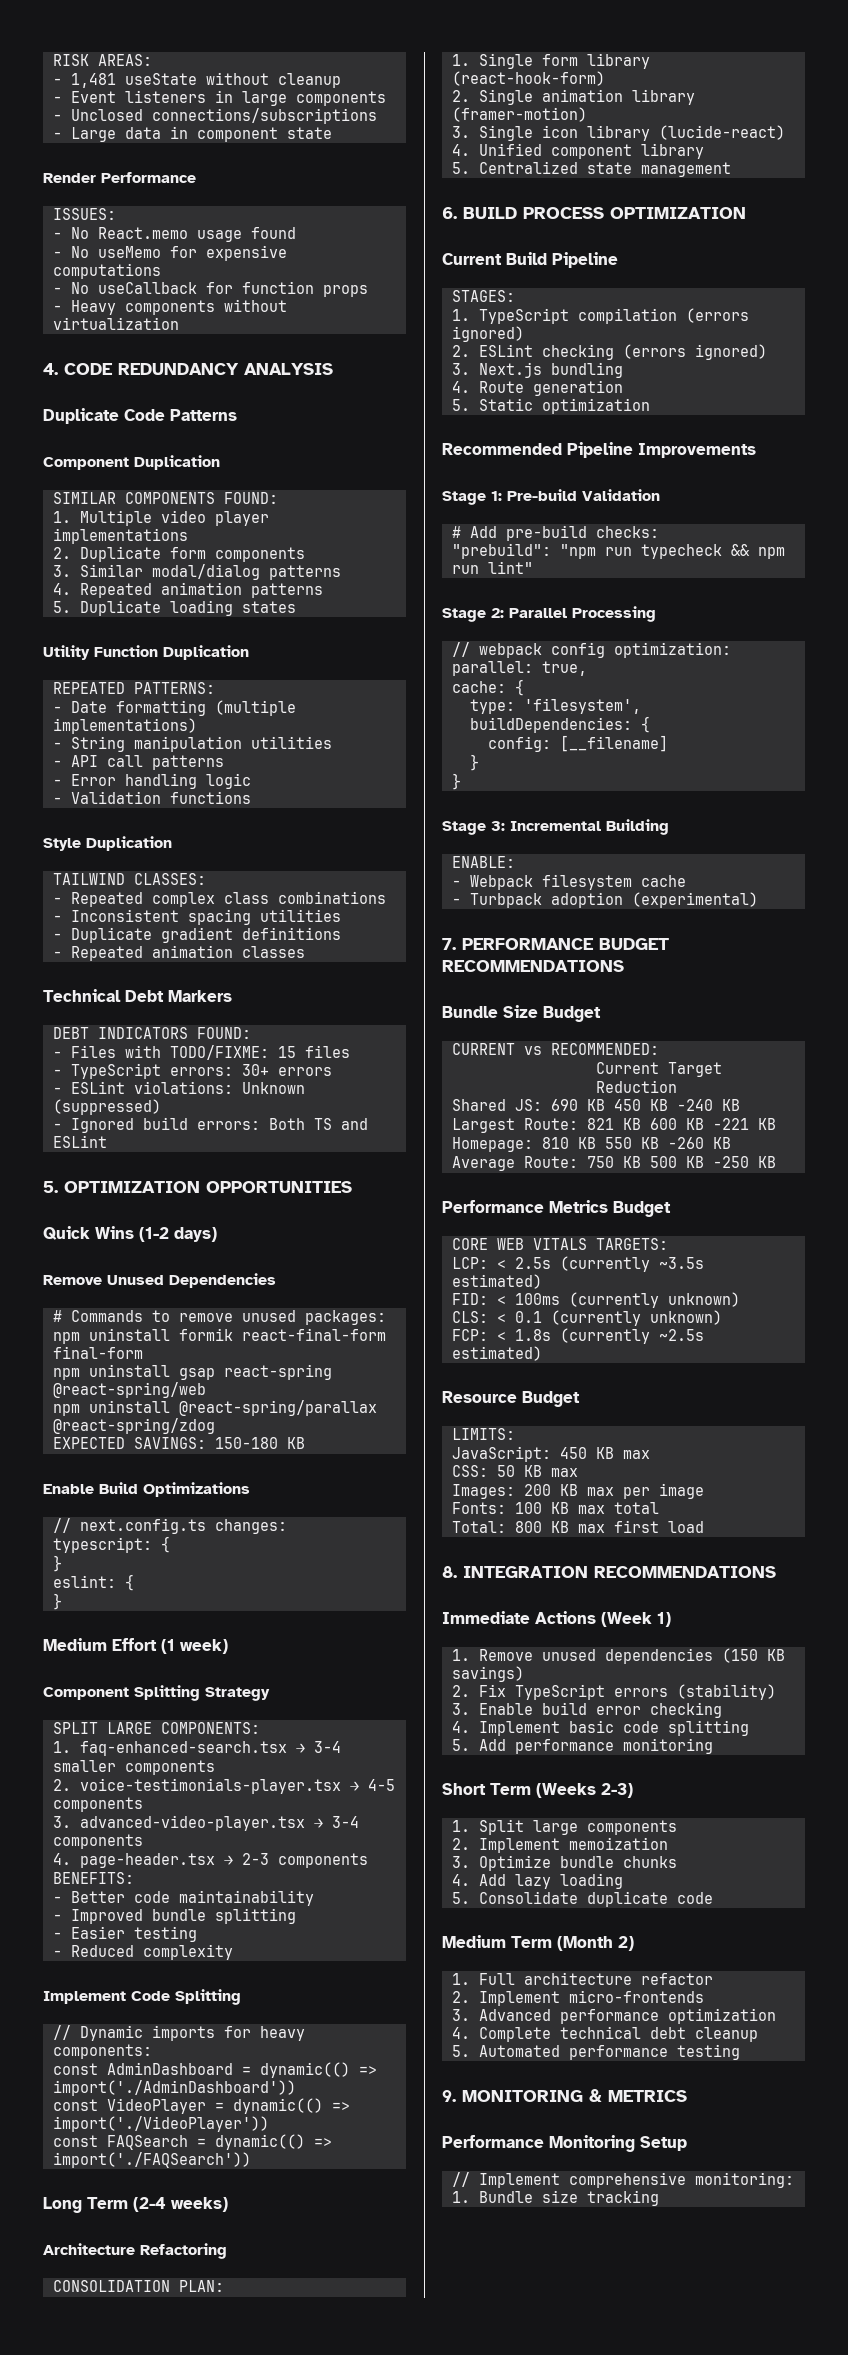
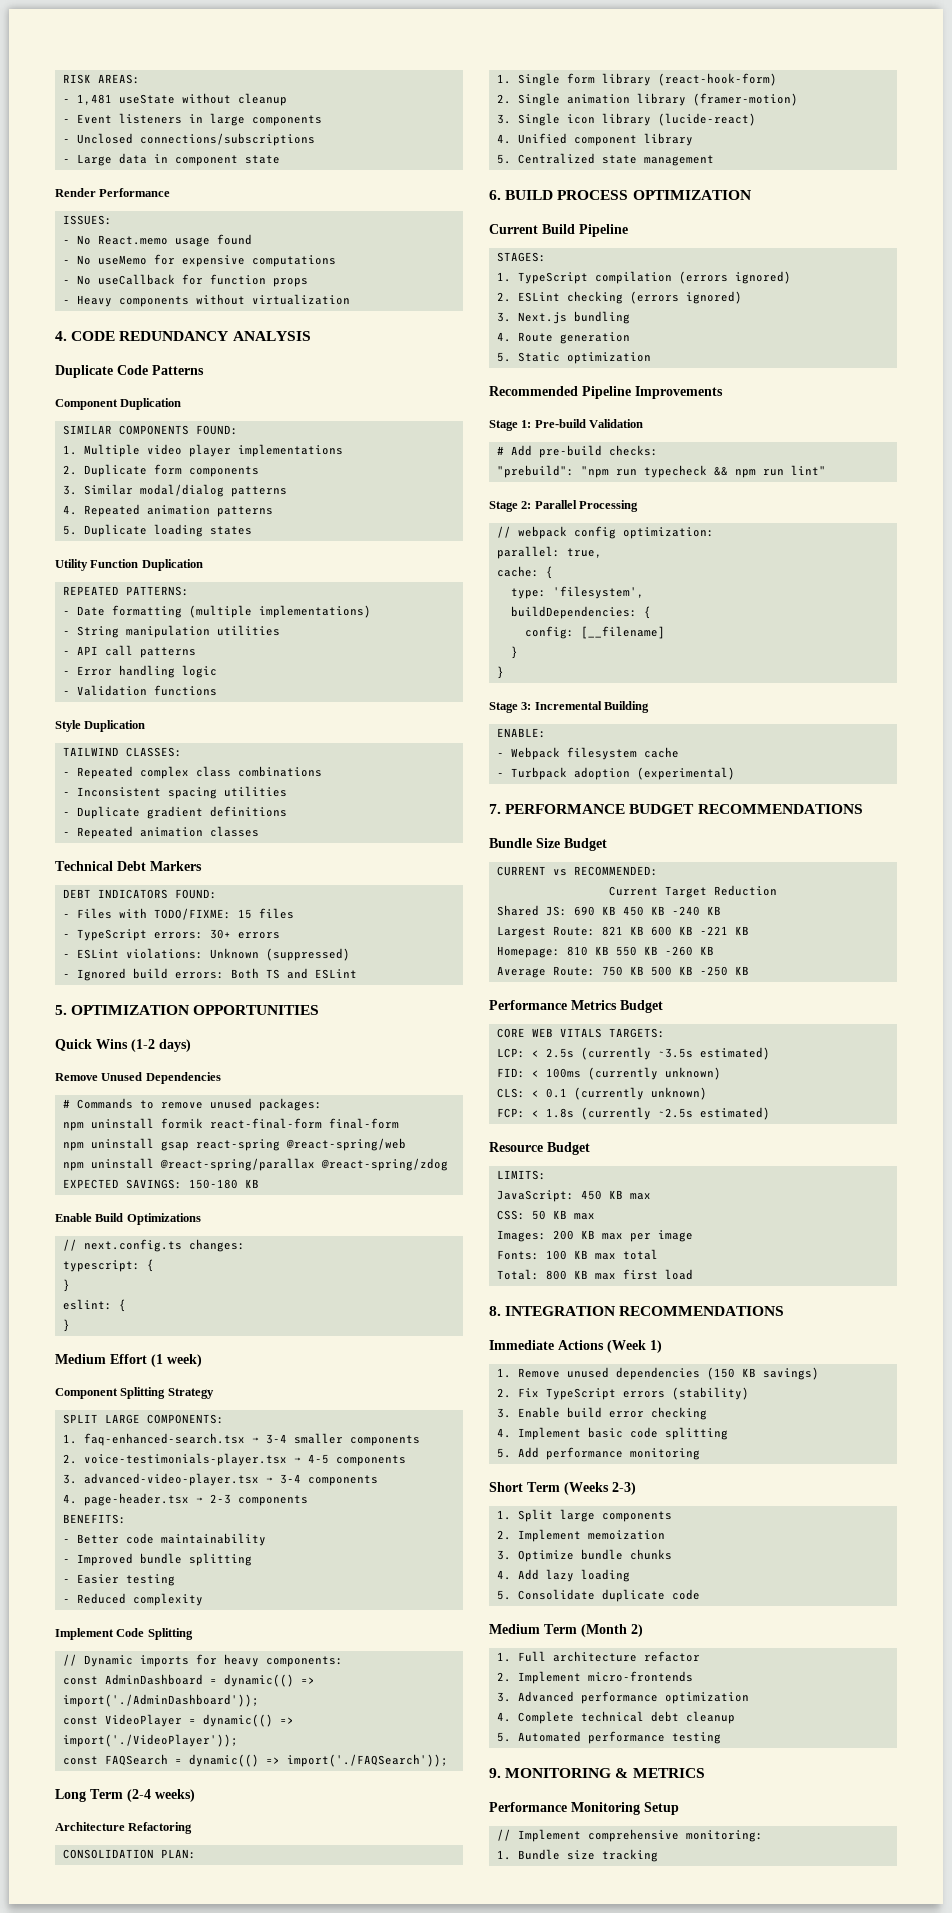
[52,2080,296,2096] import('./AdminDashboard')) -> [62,1694,259,1707] import('./AdminDashboard'));
[52,2116,269,2132] import('./VideoPlayer')) -> [62,1734,238,1747] import('./VideoPlayer'));
[52,2152,251,2168] import('./FAQSearch')) -> [286,1754,448,1767] import('./FAQSearch'));

